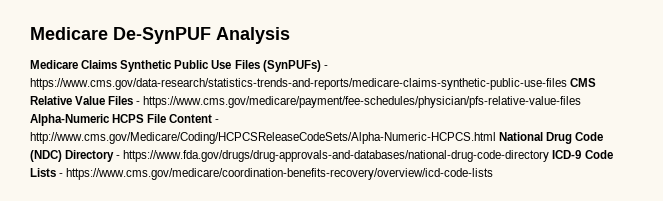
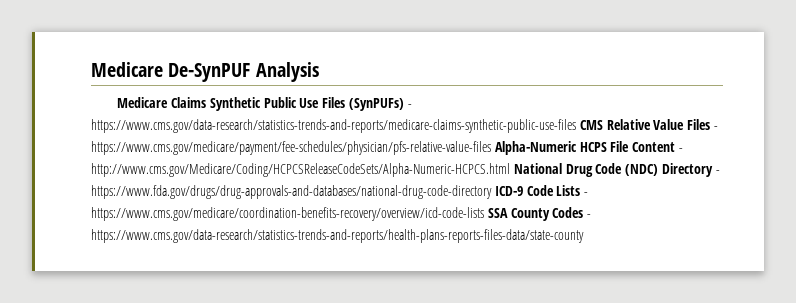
(494, 174) none -> [487,207,592,221] [91,229,584,243] SSA County Codes - https://www.cms.gov/data-research/statistics-trends-and-reports/health-plans-reports-files-data/state-county

